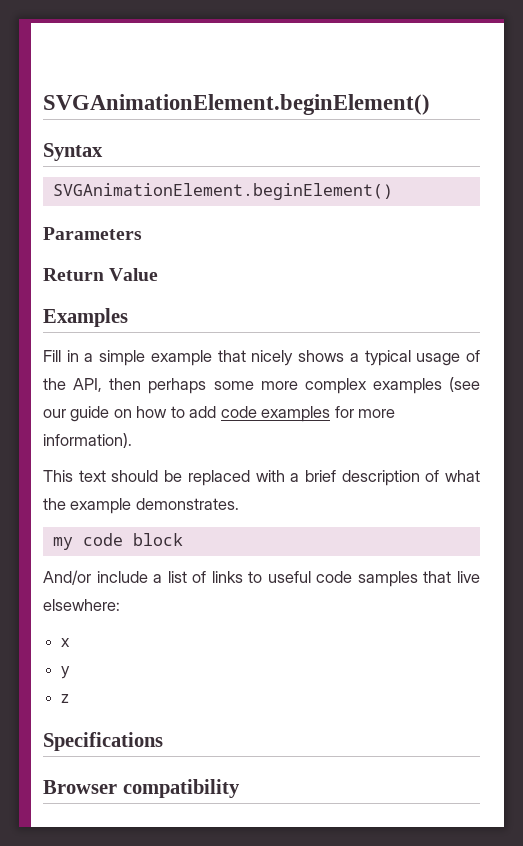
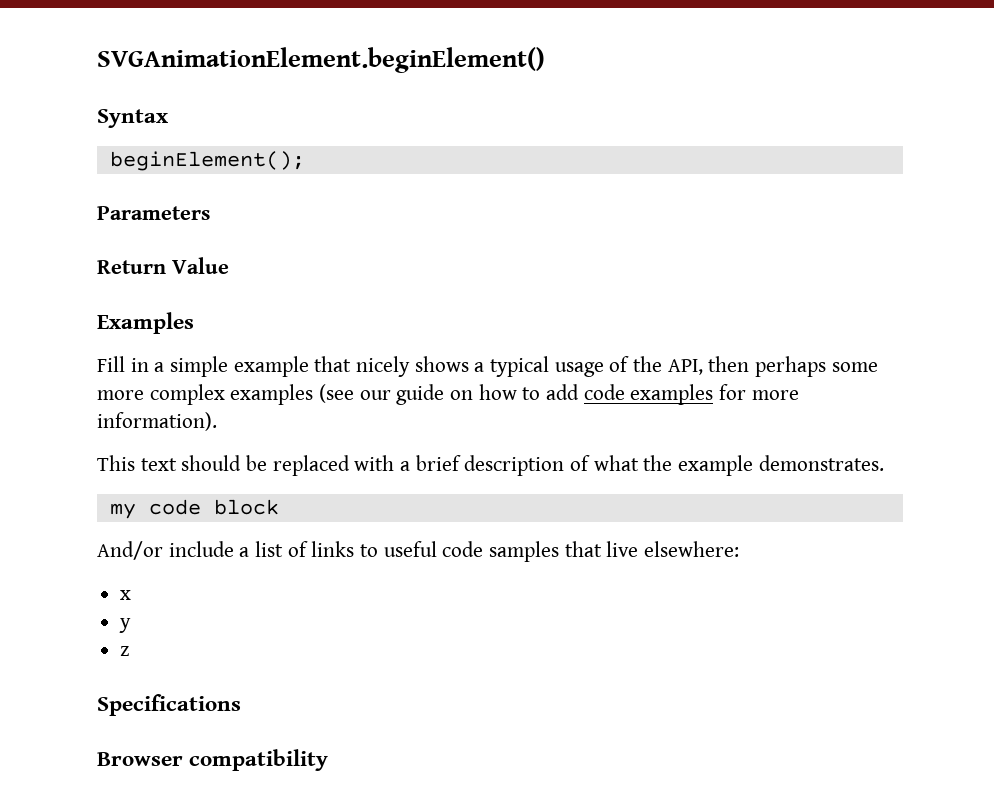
[52,183,393,200] SVGAnimationElement.beginElement() -> [109,151,305,171] beginElement();

